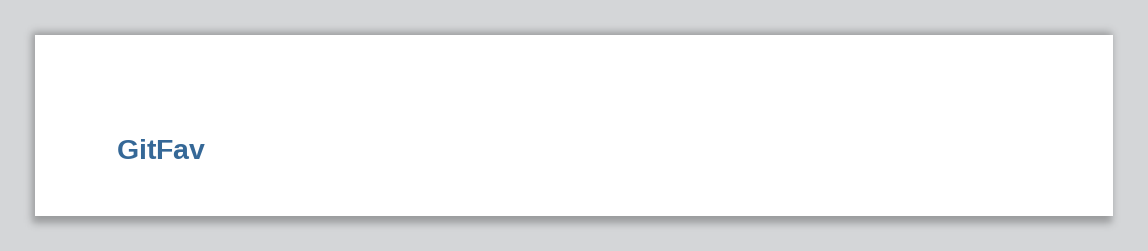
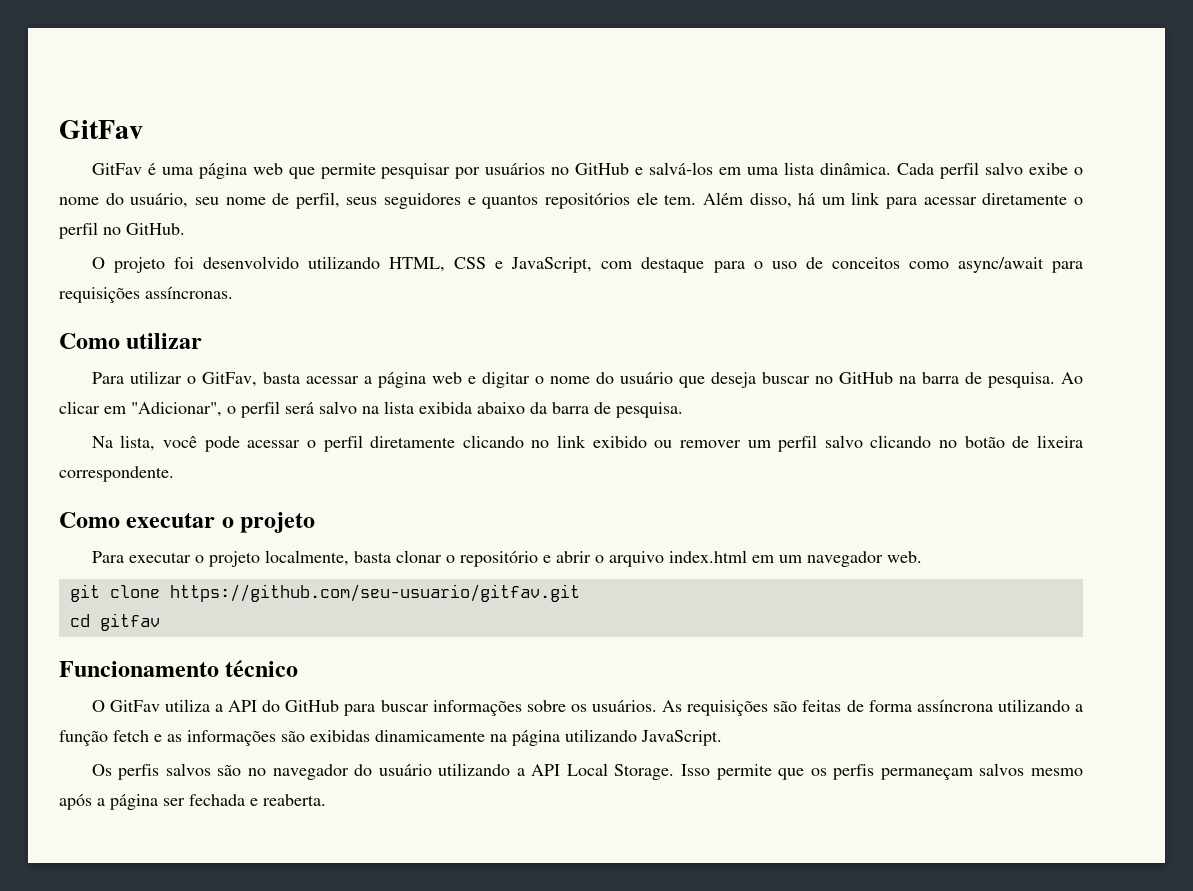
[117,139,205,159] GitFav -> [59,120,143,139] [91,162,1084,179] [59,192,1083,209] [59,222,185,239] [91,256,1083,273] [59,286,233,303] [59,333,203,349] [91,371,1084,388] [59,401,683,418] [91,435,1083,452] [59,466,174,482] [59,512,316,533] [91,550,922,567] [69,584,580,602] [69,613,160,631] [59,660,299,677] [91,699,1083,716] [59,729,722,746] [91,763,1083,780] [59,794,326,810] GitFav // GitFav é uma página web que permite pesquisar por usuários no GitHub e salvá-los em uma lista dinâmica. Cada perfil salvo exibe o nome do usuário, seu nome de perfil, seus seguidores e quantos repositórios ele tem. Além disso, há um link para acessar diretamente o perfil no GitHub. // O projeto foi desenvolvido utilizando HTML, CSS e JavaScript, com destaque para o uso de conceitos como async/await para requisições assíncronas. // Como utilizar // Para utilizar o GitFav, basta acessar a página web e digitar o nome do usuário que deseja buscar no GitHub na barra de pesquisa. Ao clicar em "Adicionar", o perfil será salvo na lista exibida abaixo da barra de pesquisa. // Na lista, você pode acessar o perfil diretamente clicando no link exibido ou remover um perfil salvo clicando no botão de lixeira correspondente. // Como executar o projeto // Para executar o projeto localmente, basta clonar o repositório e abrir o arquivo index.html em um navegador web. // git clone https://github.com/seu-usuario/gitfav.git // cd gitfav // Funcionamento técnico // O GitFav utiliza a API do GitHub para buscar informações sobre os usuários. As requisições são feitas de forma assíncrona utilizando a função fetch e as informações são exibidas dinamicamente na página utilizando JavaScript. // Os perfis salvos são no navegador do usuário utilizando a API Local Storage. Isso permite que os perfis permaneçam salvos mesmo após a página ser fechada e reaberta.

